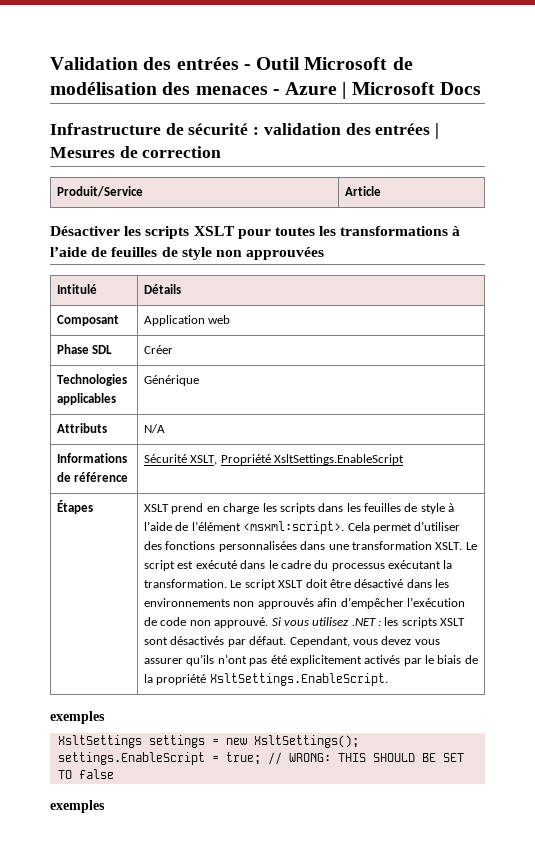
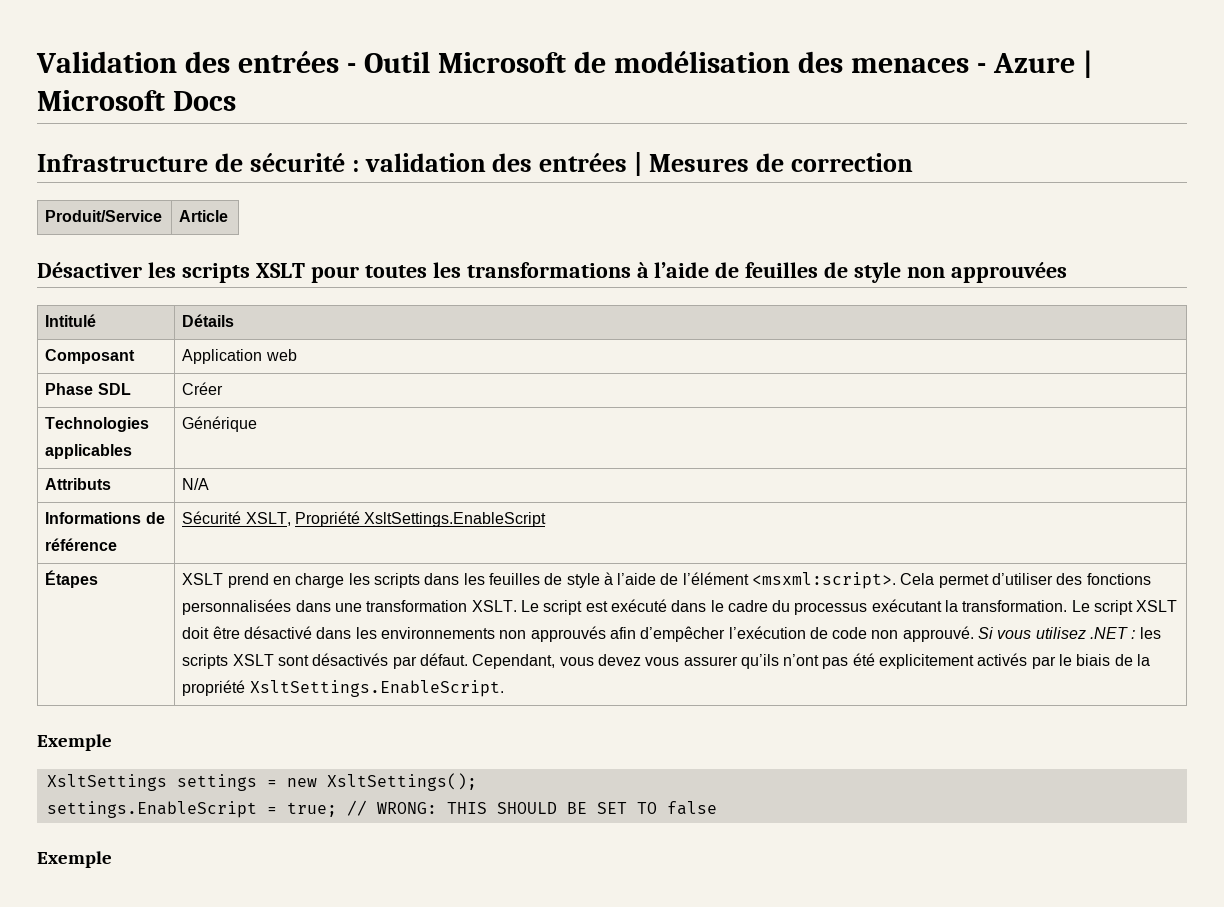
[50,711,105,724] exemples -> [37,734,112,751] Exemple
[50,800,105,813] exemples -> [37,851,112,868] Exemple

